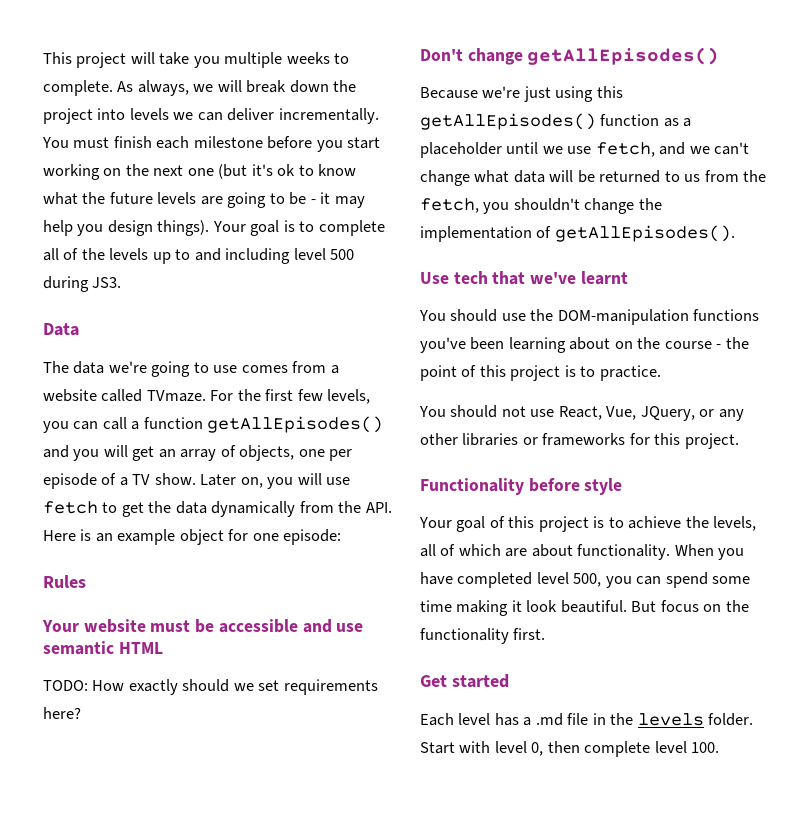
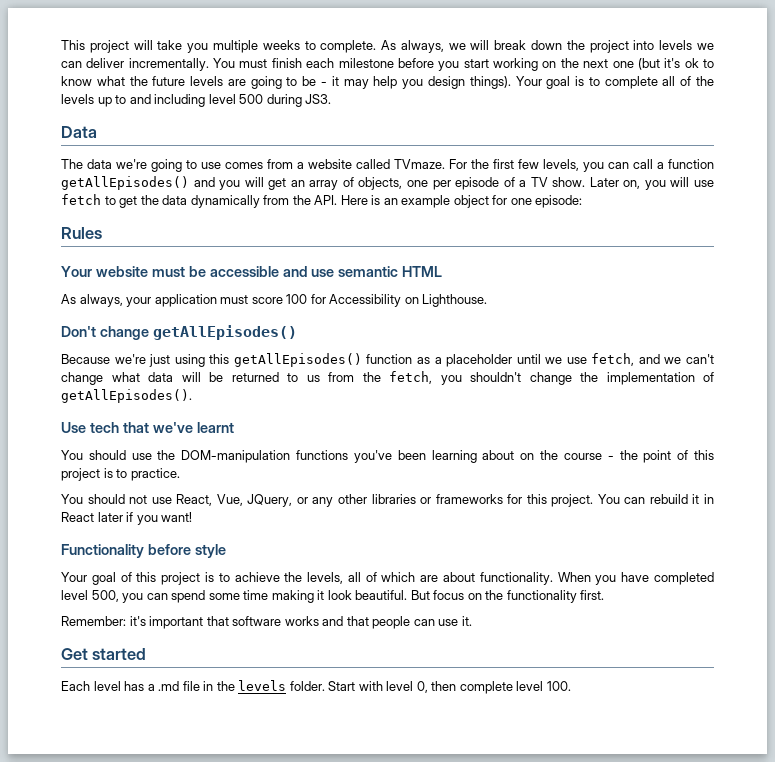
[43,679,378,695] [43,707,81,719] TODO: How exactly should we set requirements here? -> [61,294,488,307] As always, your application must score 100 for Accessibility on Lighthouse.
(739, 441) none -> [597,494,714,504] [61,512,193,525] You can rebuild it in React later if you want!
(546, 634) none -> [61,616,472,629] // Remember: it's important that software works and that people can use it.

